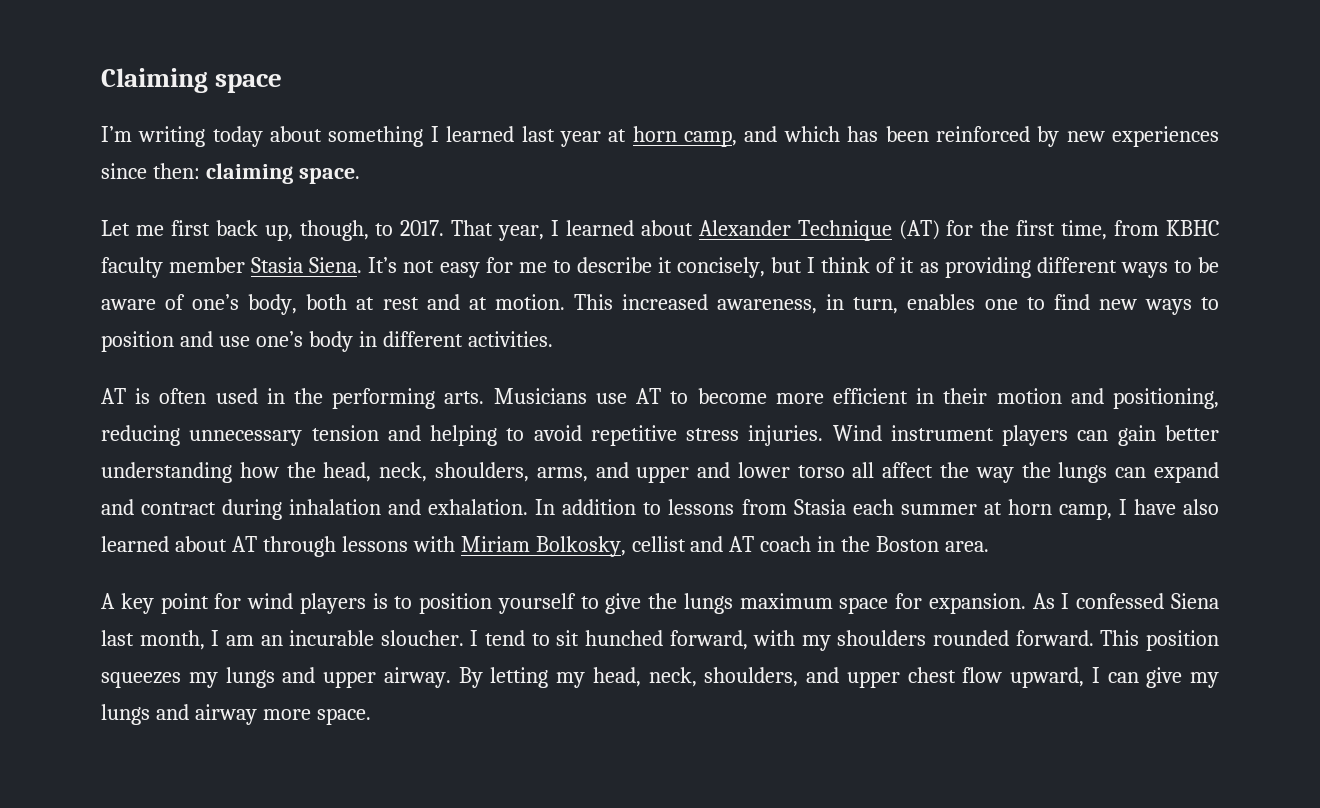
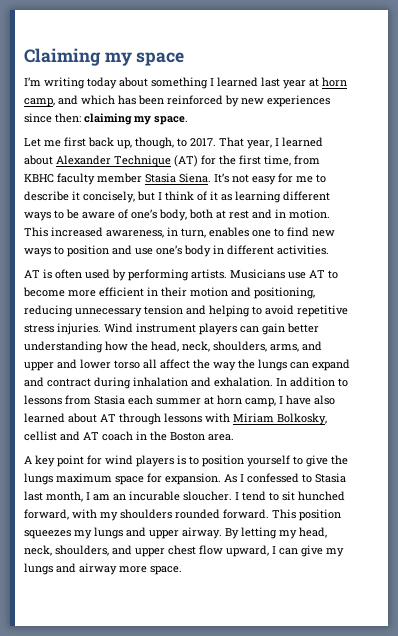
(208, 80) none -> [104,52,132,66] my
(293, 173) none -> [134,116,151,125] my
[944,257,1031,278] providing -> [235,191,281,203] learning
[468,297,487,310] at -> [275,209,286,218] in
[266,388,485,409] in the performing arts. -> [112,269,227,281] by performing artists.
[1171,593,1220,609] Siena -> [302,473,346,483] to Stasia

